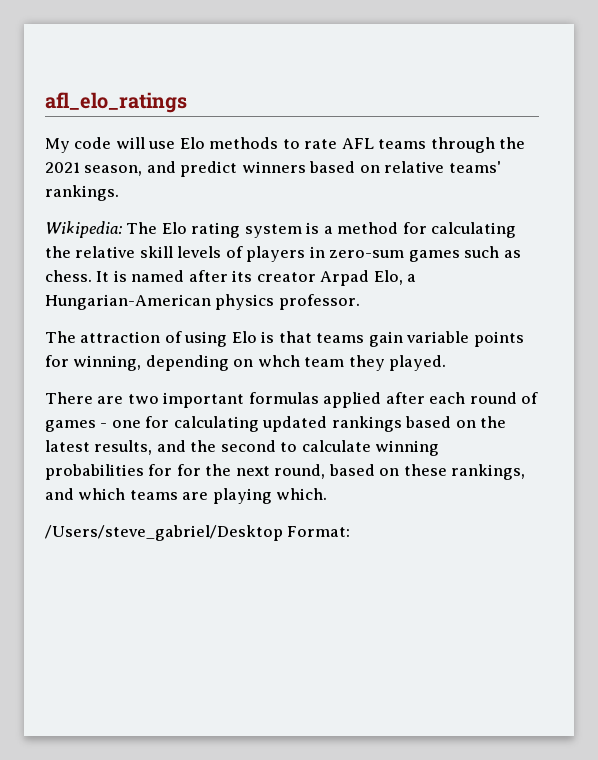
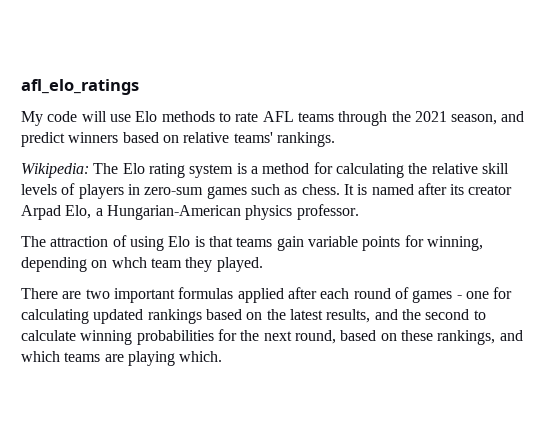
[176,464,201,476] for -> (237, 335) none
[45,525,351,541] // /Users/steve_gabriel/Desktop Format: -> (223, 356) none

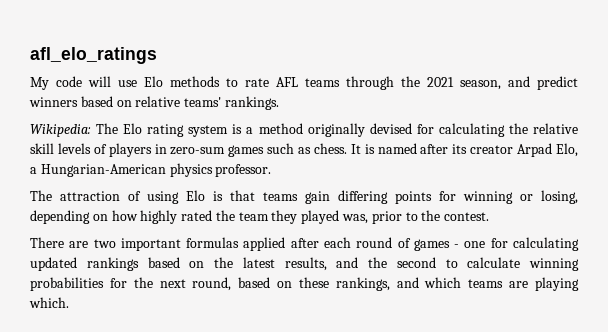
(310, 168) none -> [307,123,412,137] originally devised
[307,236,358,247] variable -> [338,190,388,204] differing
[426,236,483,251] [21,257,263,272] winning, depending on whch team they played. -> [463,190,578,204] [30,210,490,224] winning or losing, depending on how highly rated the team they played was, prior to the contest.

